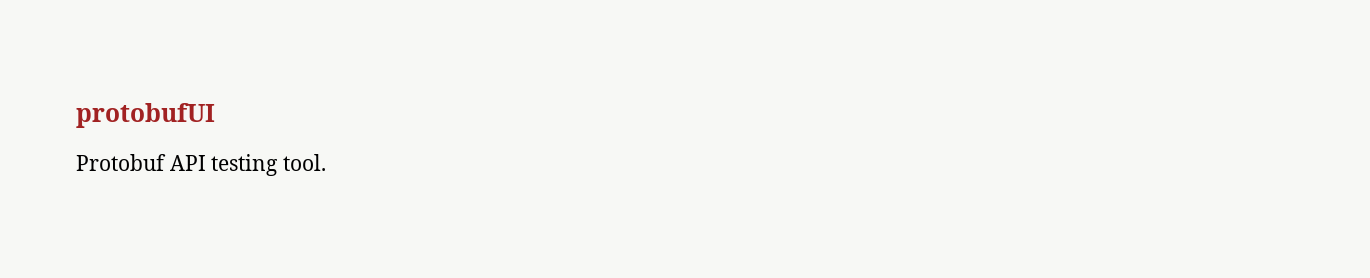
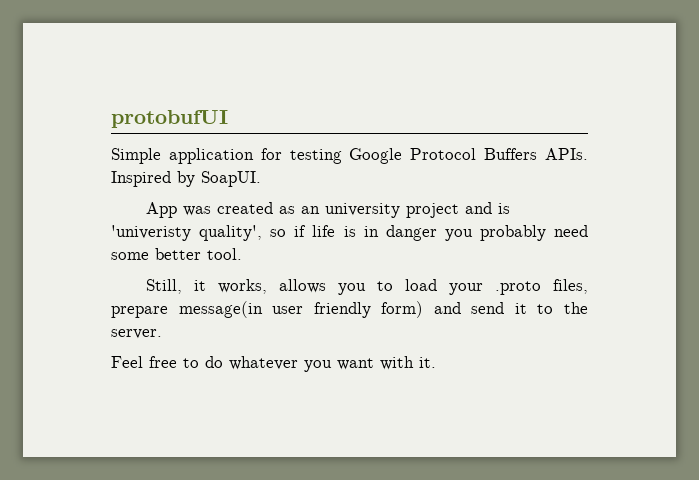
[76,154,327,176] Protobuf API testing tool. -> [111,148,588,164] [111,171,261,187] [146,202,511,218] [111,225,588,241] [111,248,242,260] [146,279,588,295] [111,301,588,318] [111,329,162,339] [111,356,436,372] Simple application for testing Google Protocol Buffers APIs. Inspired by SoapUI. // App was created as an university project and is 'univeristy quality', so if life is in danger you probably need some better tool. // Still, it works, allows you to load your .proto files, prepare message(in user friendly form) and send it to the server. // Feel free to do whatever you want with it.

